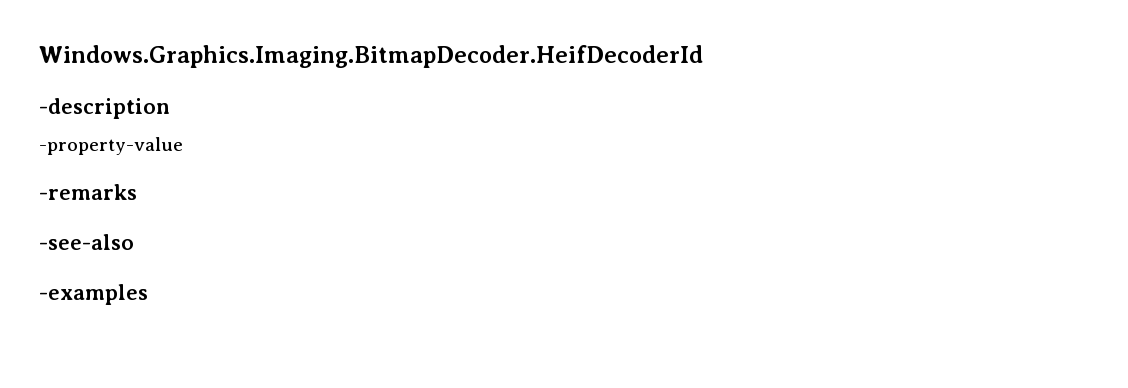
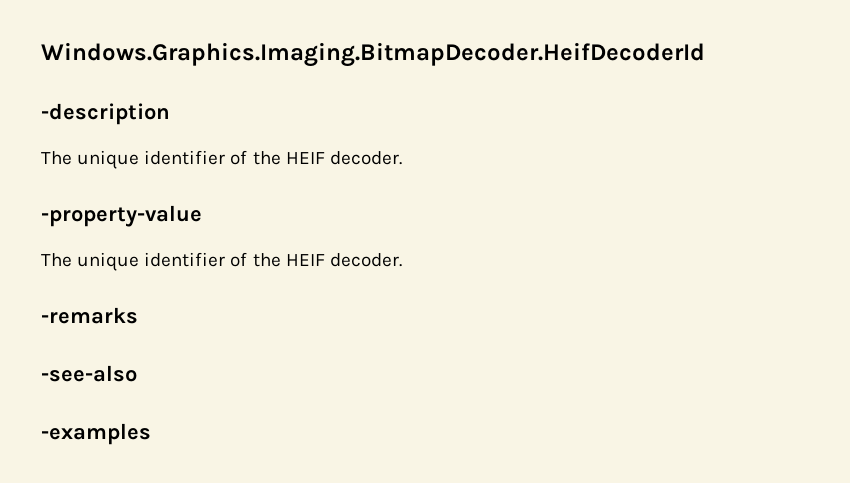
[39,137,183,155] -property-value -> [41,150,402,169] [41,205,202,227] [41,252,402,271] The unique identifier of the HEIF decoder. // -property-value // The unique identifier of the HEIF decoder.

